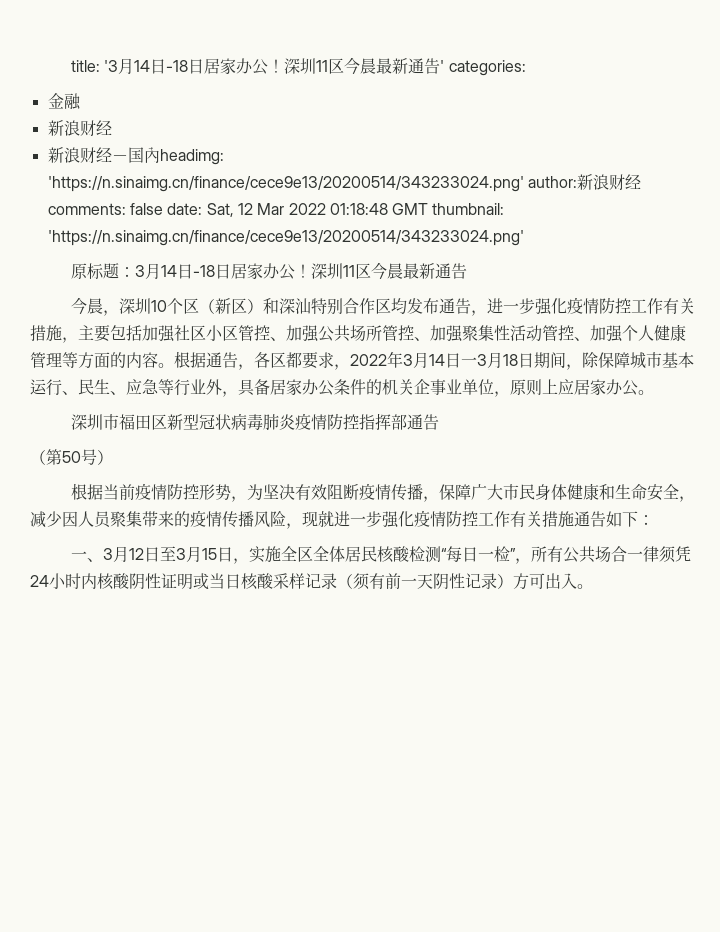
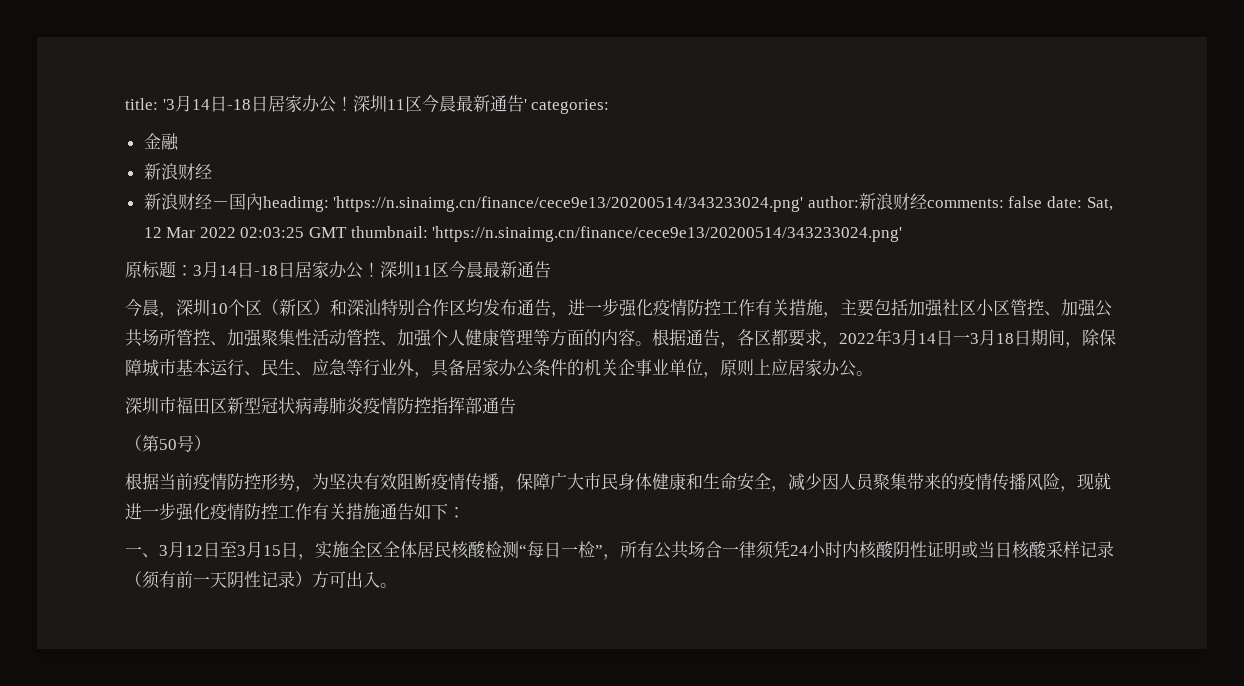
[329,203,388,215] 01:18:48 -> [240,227,305,238] 02:03:25

